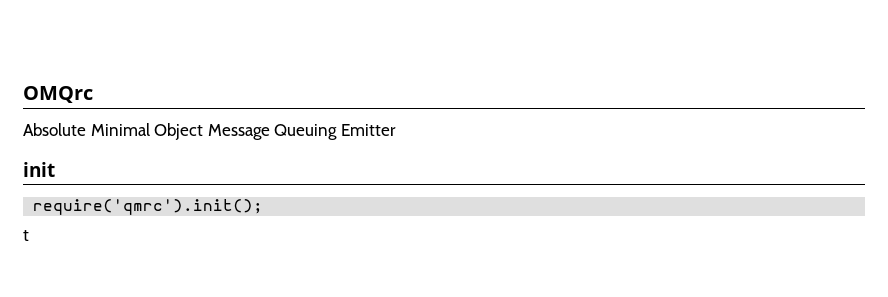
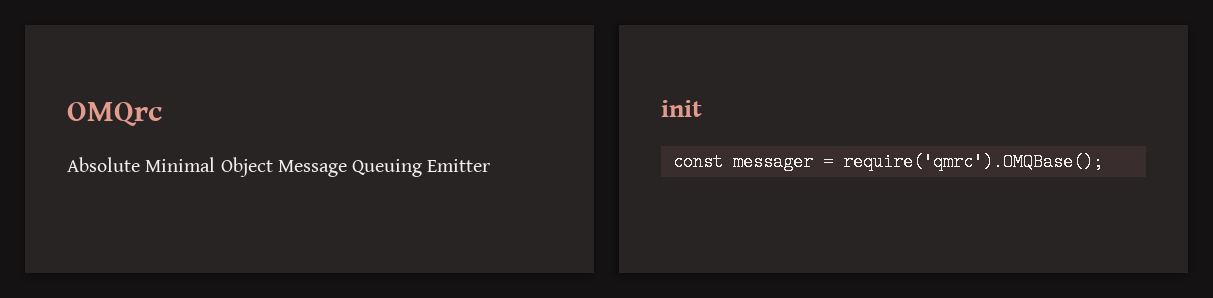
[33,199,264,215] [23,230,29,241] require('qmrc').init(); // t -> [672,153,1103,171] const messager = require('qmrc').OMQBase();

